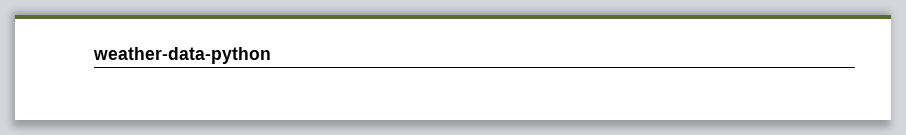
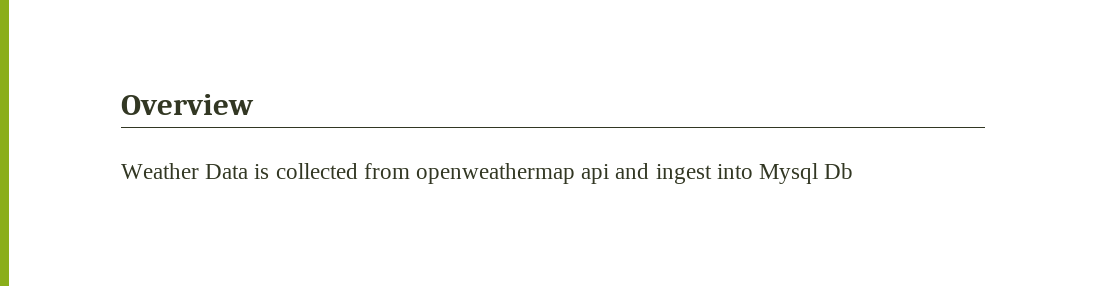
[93,47,271,64] weather-data-python -> [121,94,254,115] [121,163,854,184] Overview // Weather Data is collected from openweathermap api and ingest into Mysql Db

